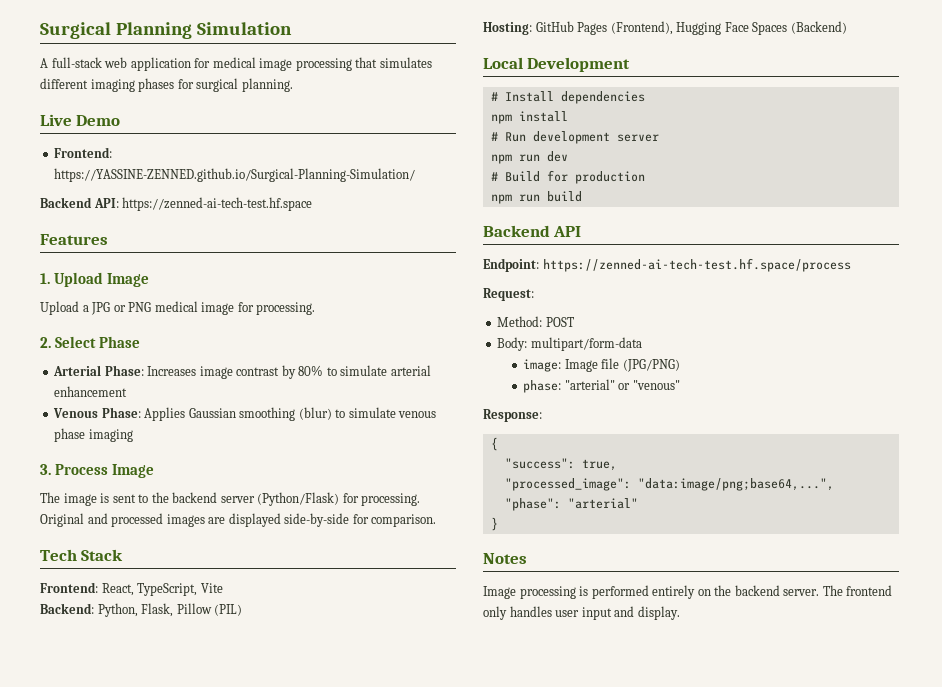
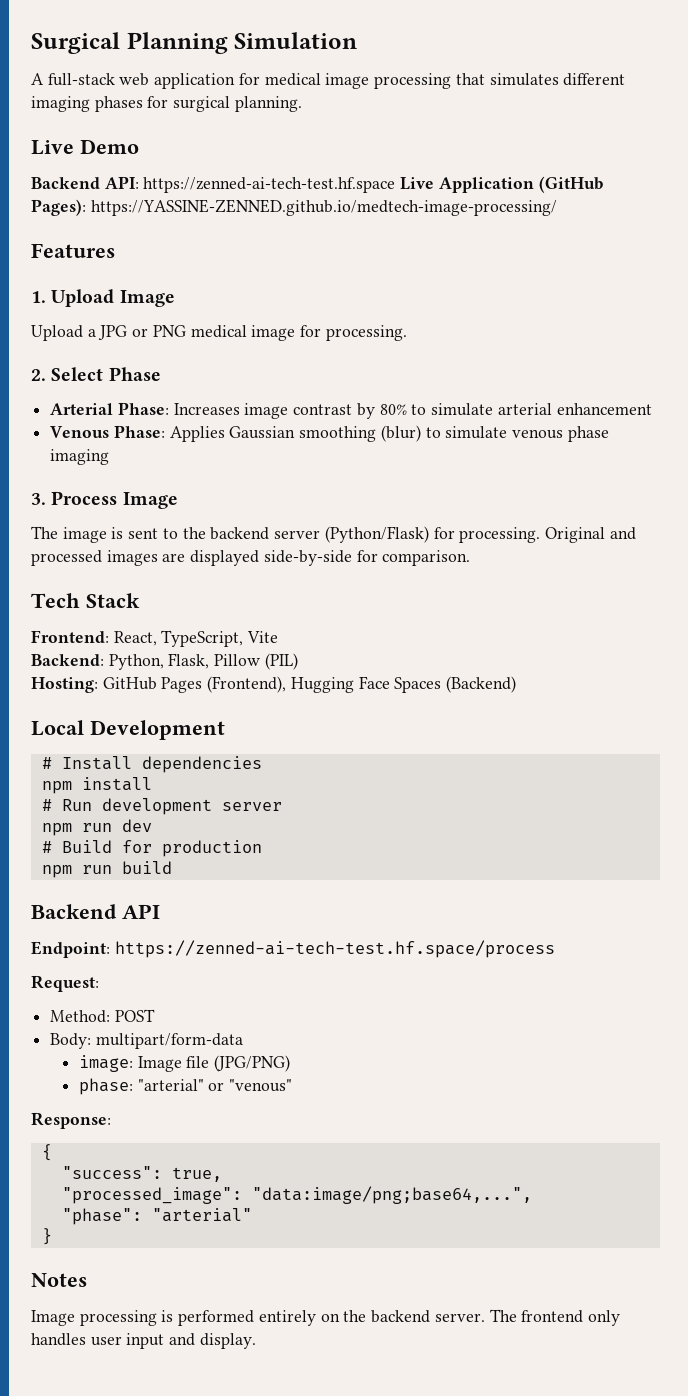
[54,147,113,158] [54,168,416,182] // Frontend: https://YASSINE-ZENNED.github.io/Surgical-Planning-Simulation/ -> (139, 146) none
(313, 204) none -> [400,176,603,193] [31,199,557,216] Live Application (GitHub Pages): https://YASSINE-ZENNED.github.io/medtech-image-processing/

